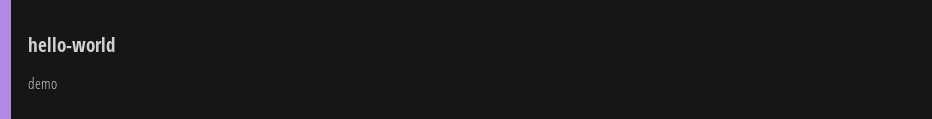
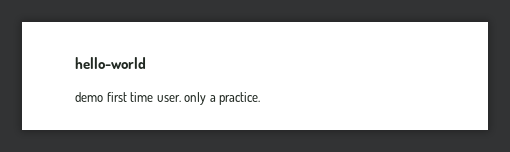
(57, 83) none -> [106,92,261,105] first time user. only a practice.

